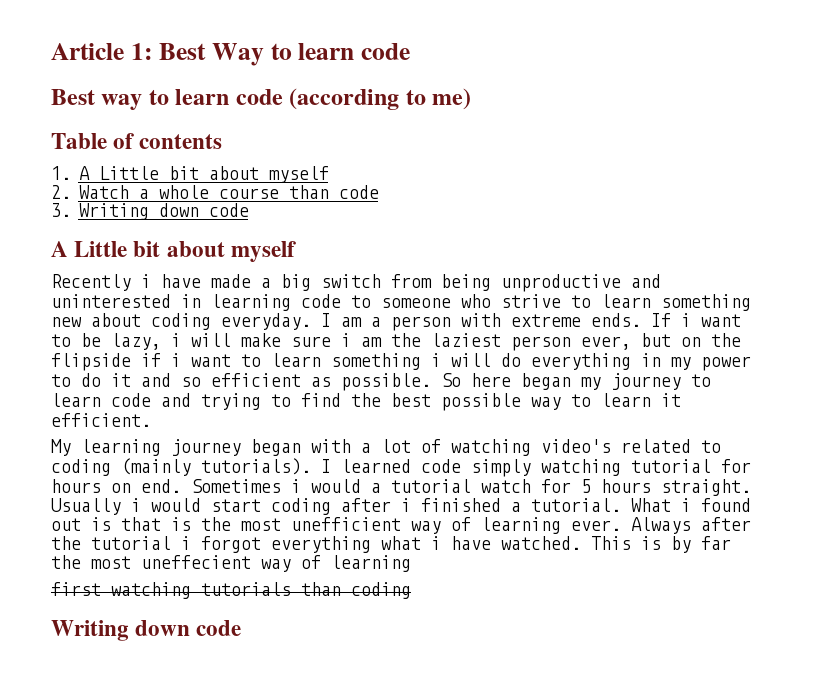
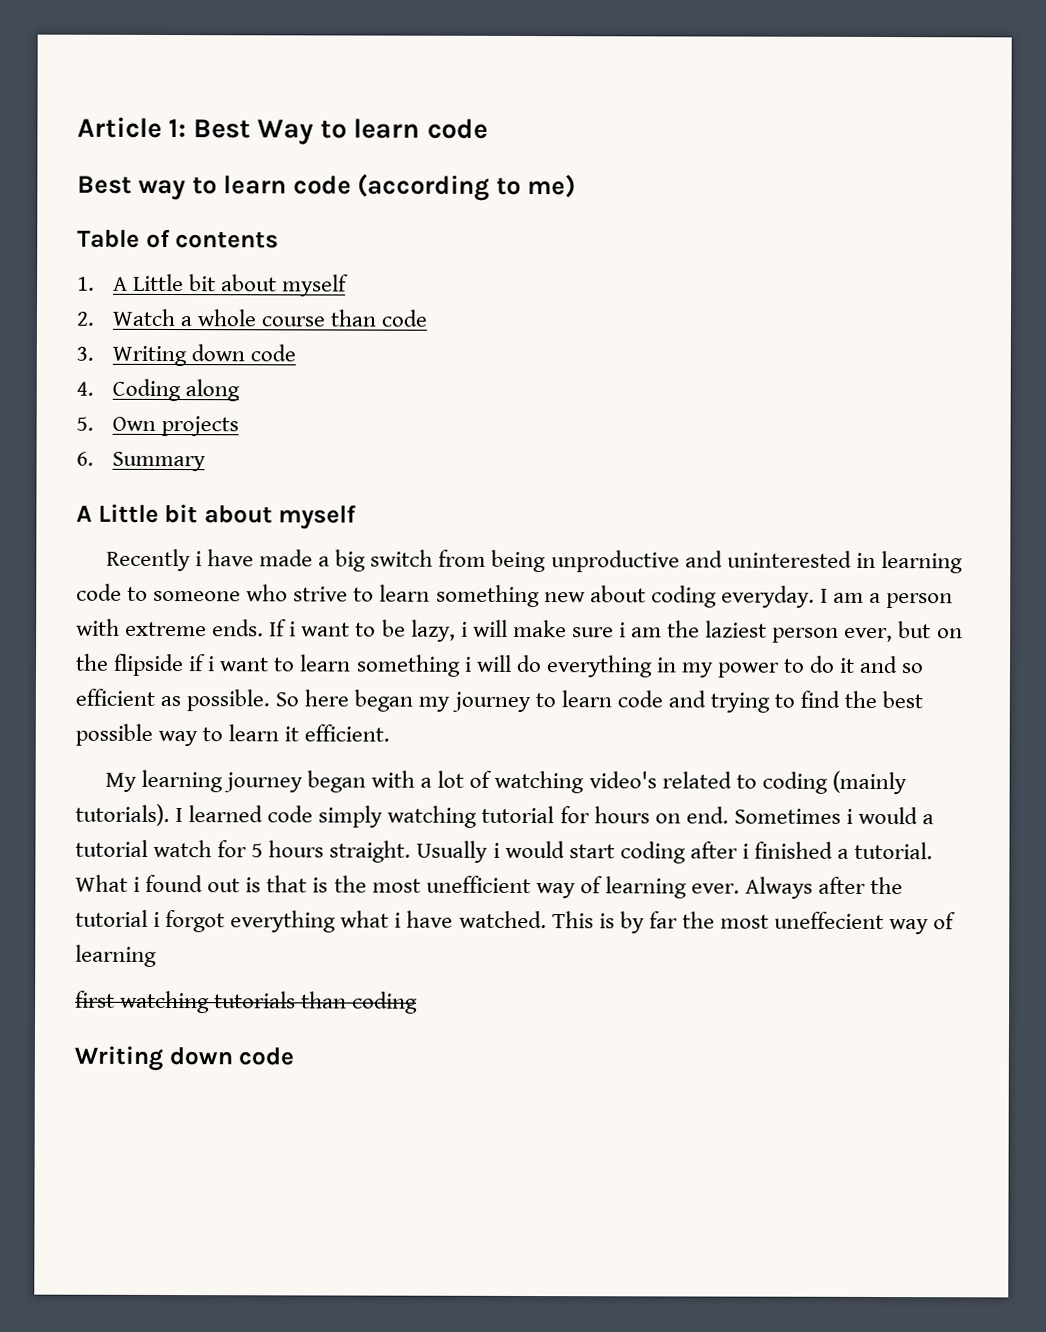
(249, 210) none -> [76,378,240,402] [76,415,239,437] [76,451,206,472] // 4. Coding along // 5. Own projects // 6. Summary

